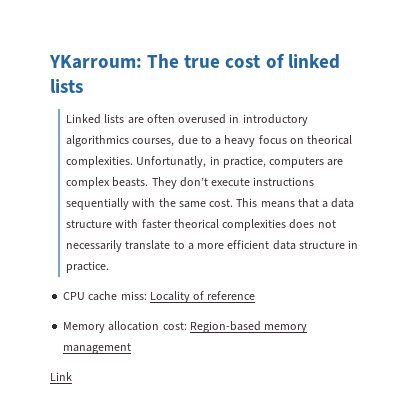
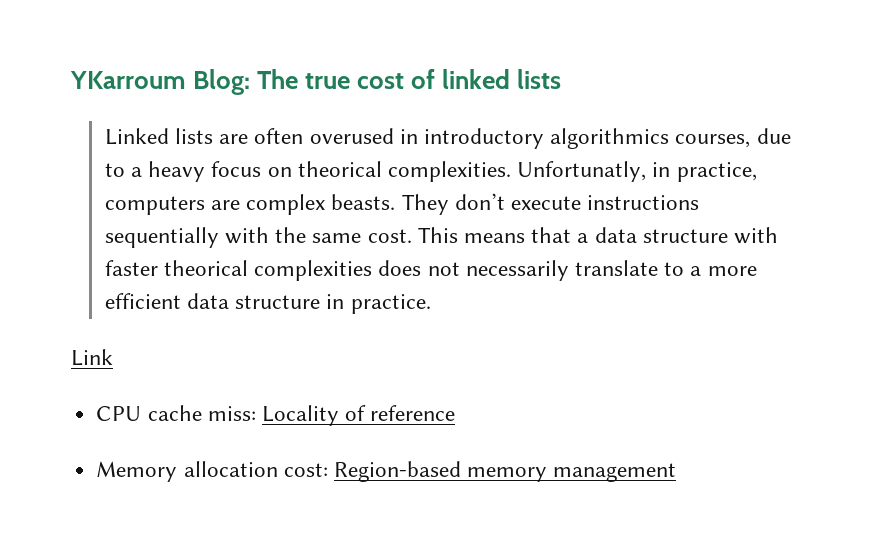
[49,55,142,69] YKarroum: -> [70,69,251,95] YKarroum Blog:
(110, 267) none -> [71,349,113,366] // Link
[50,372,72,381] // Link -> (677, 472) none

